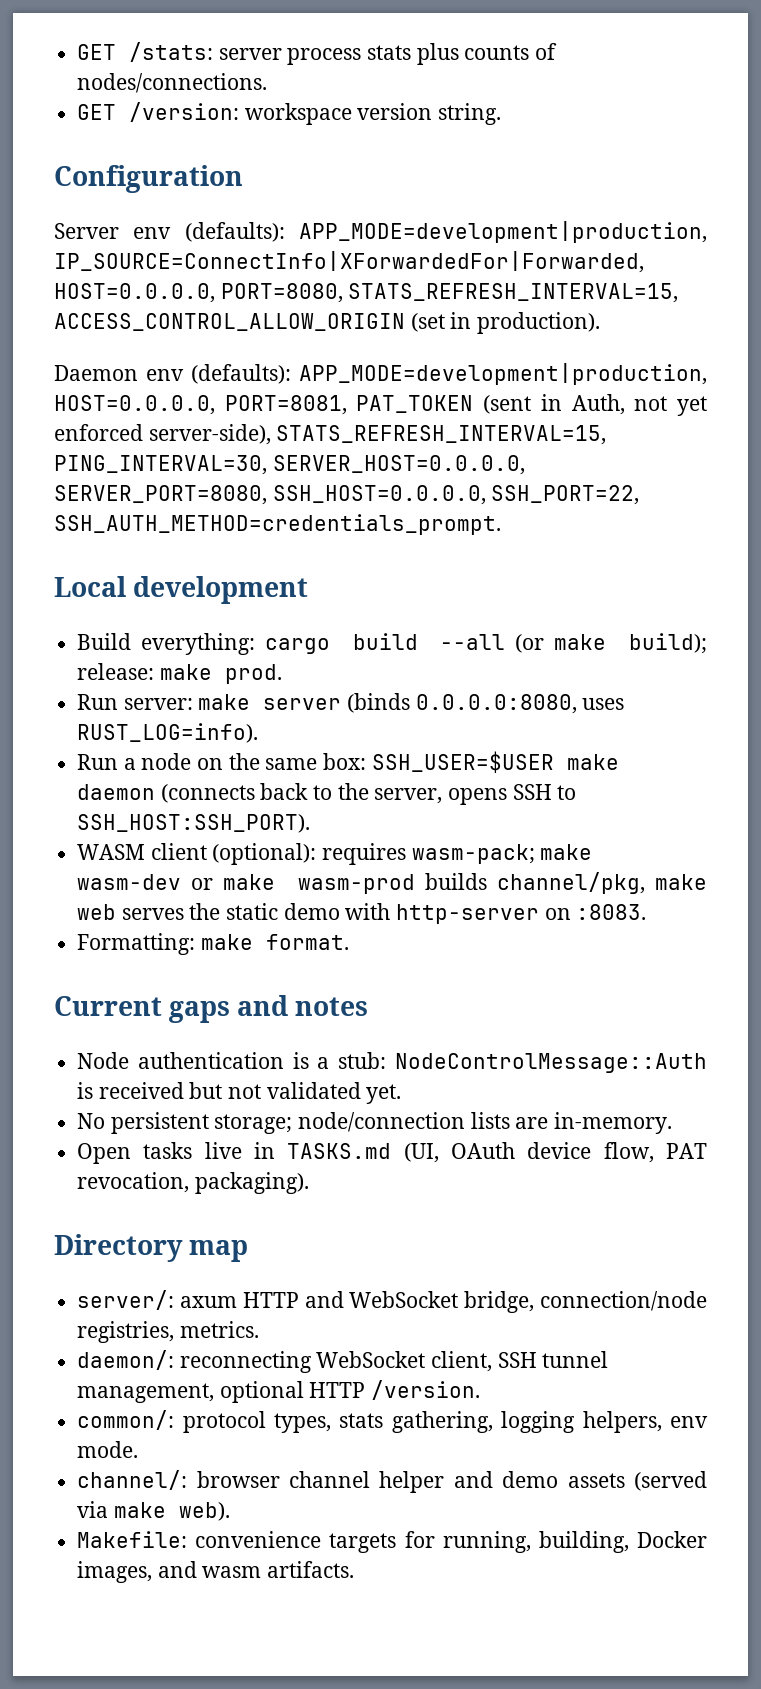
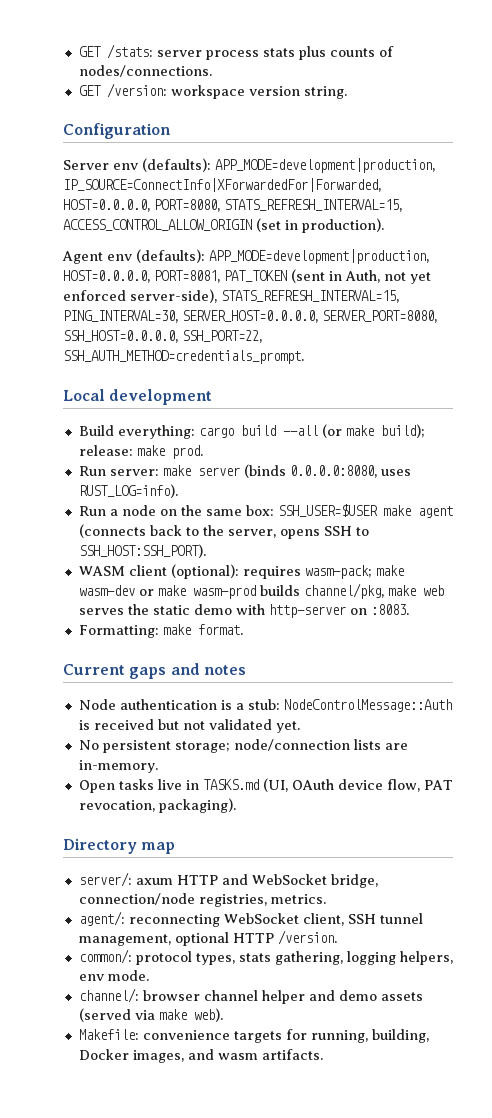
[54,365,138,381] Daemon -> [62,251,103,264] Agent
[77,784,156,800] daemon -> [417,506,453,518] agent
[77,1350,175,1370] daemon/: -> [78,911,125,926] agent/:

